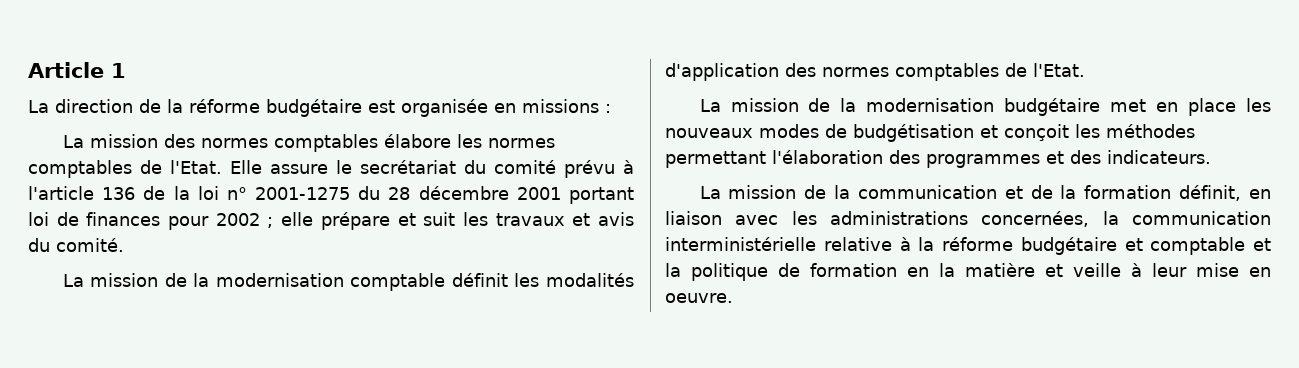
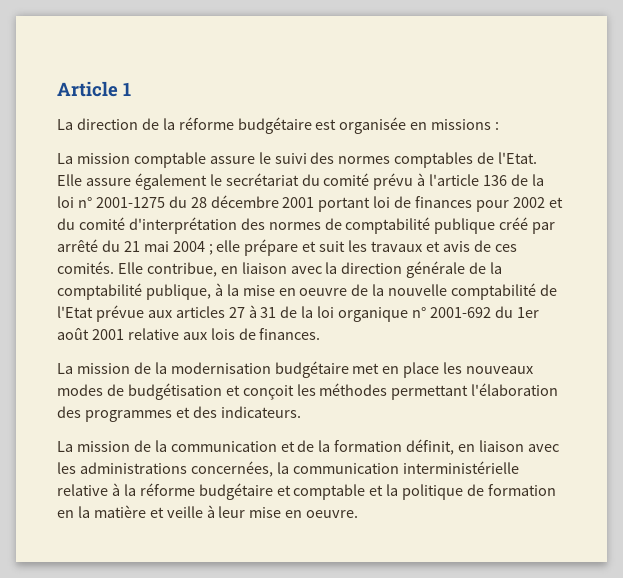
[163,134,482,152] des normes comptables élabore les -> [133,152,335,168] comptable assure le suivi des
(328, 169) none -> [134,173,207,190] également
(260, 219) none -> [548,197,563,208] [57,217,556,234] [57,239,205,252] et du comité d'interprétation des normes de comptabilité publique créé par arrêté du 21 mai 2004
[28,238,124,252] [62,273,635,291] [665,63,1085,81] du comité. // La mission de la modernisation comptable définit les modalités d'application des normes comptables de l'Etat. -> [473,240,517,252] [57,261,503,278] [57,283,558,300] [57,305,539,322] [57,328,321,340] de ces comités. Elle contribue, en liaison avec la direction générale de la comptabilité publique, à la mise en oeuvre de la nouvelle comptabilité de l'Etat prévue aux articles 27 à 31 de la loi organique n° 2001-692 du 1er août 2001 relative aux lois de finances.

